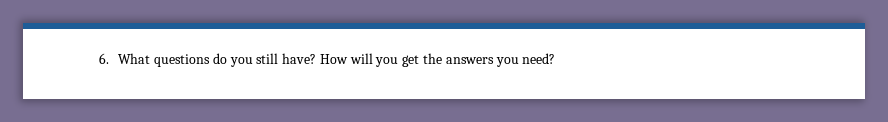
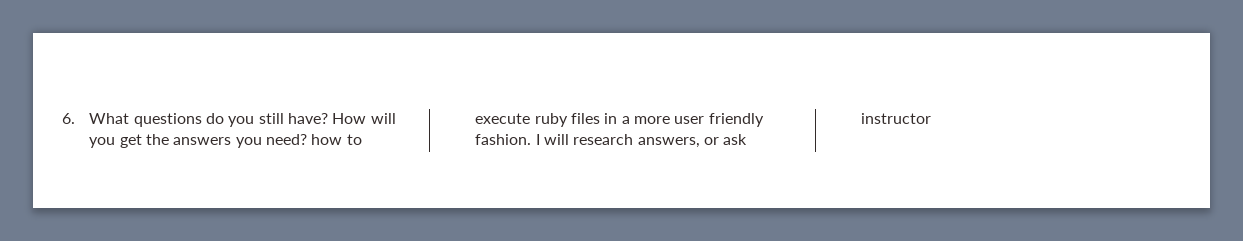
(556, 58) none -> [311,134,362,145] [475,113,764,127] [475,134,748,148] [861,113,932,124] how to execute ruby files in a more user friendly fashion. I will research answers, or ask instructor

